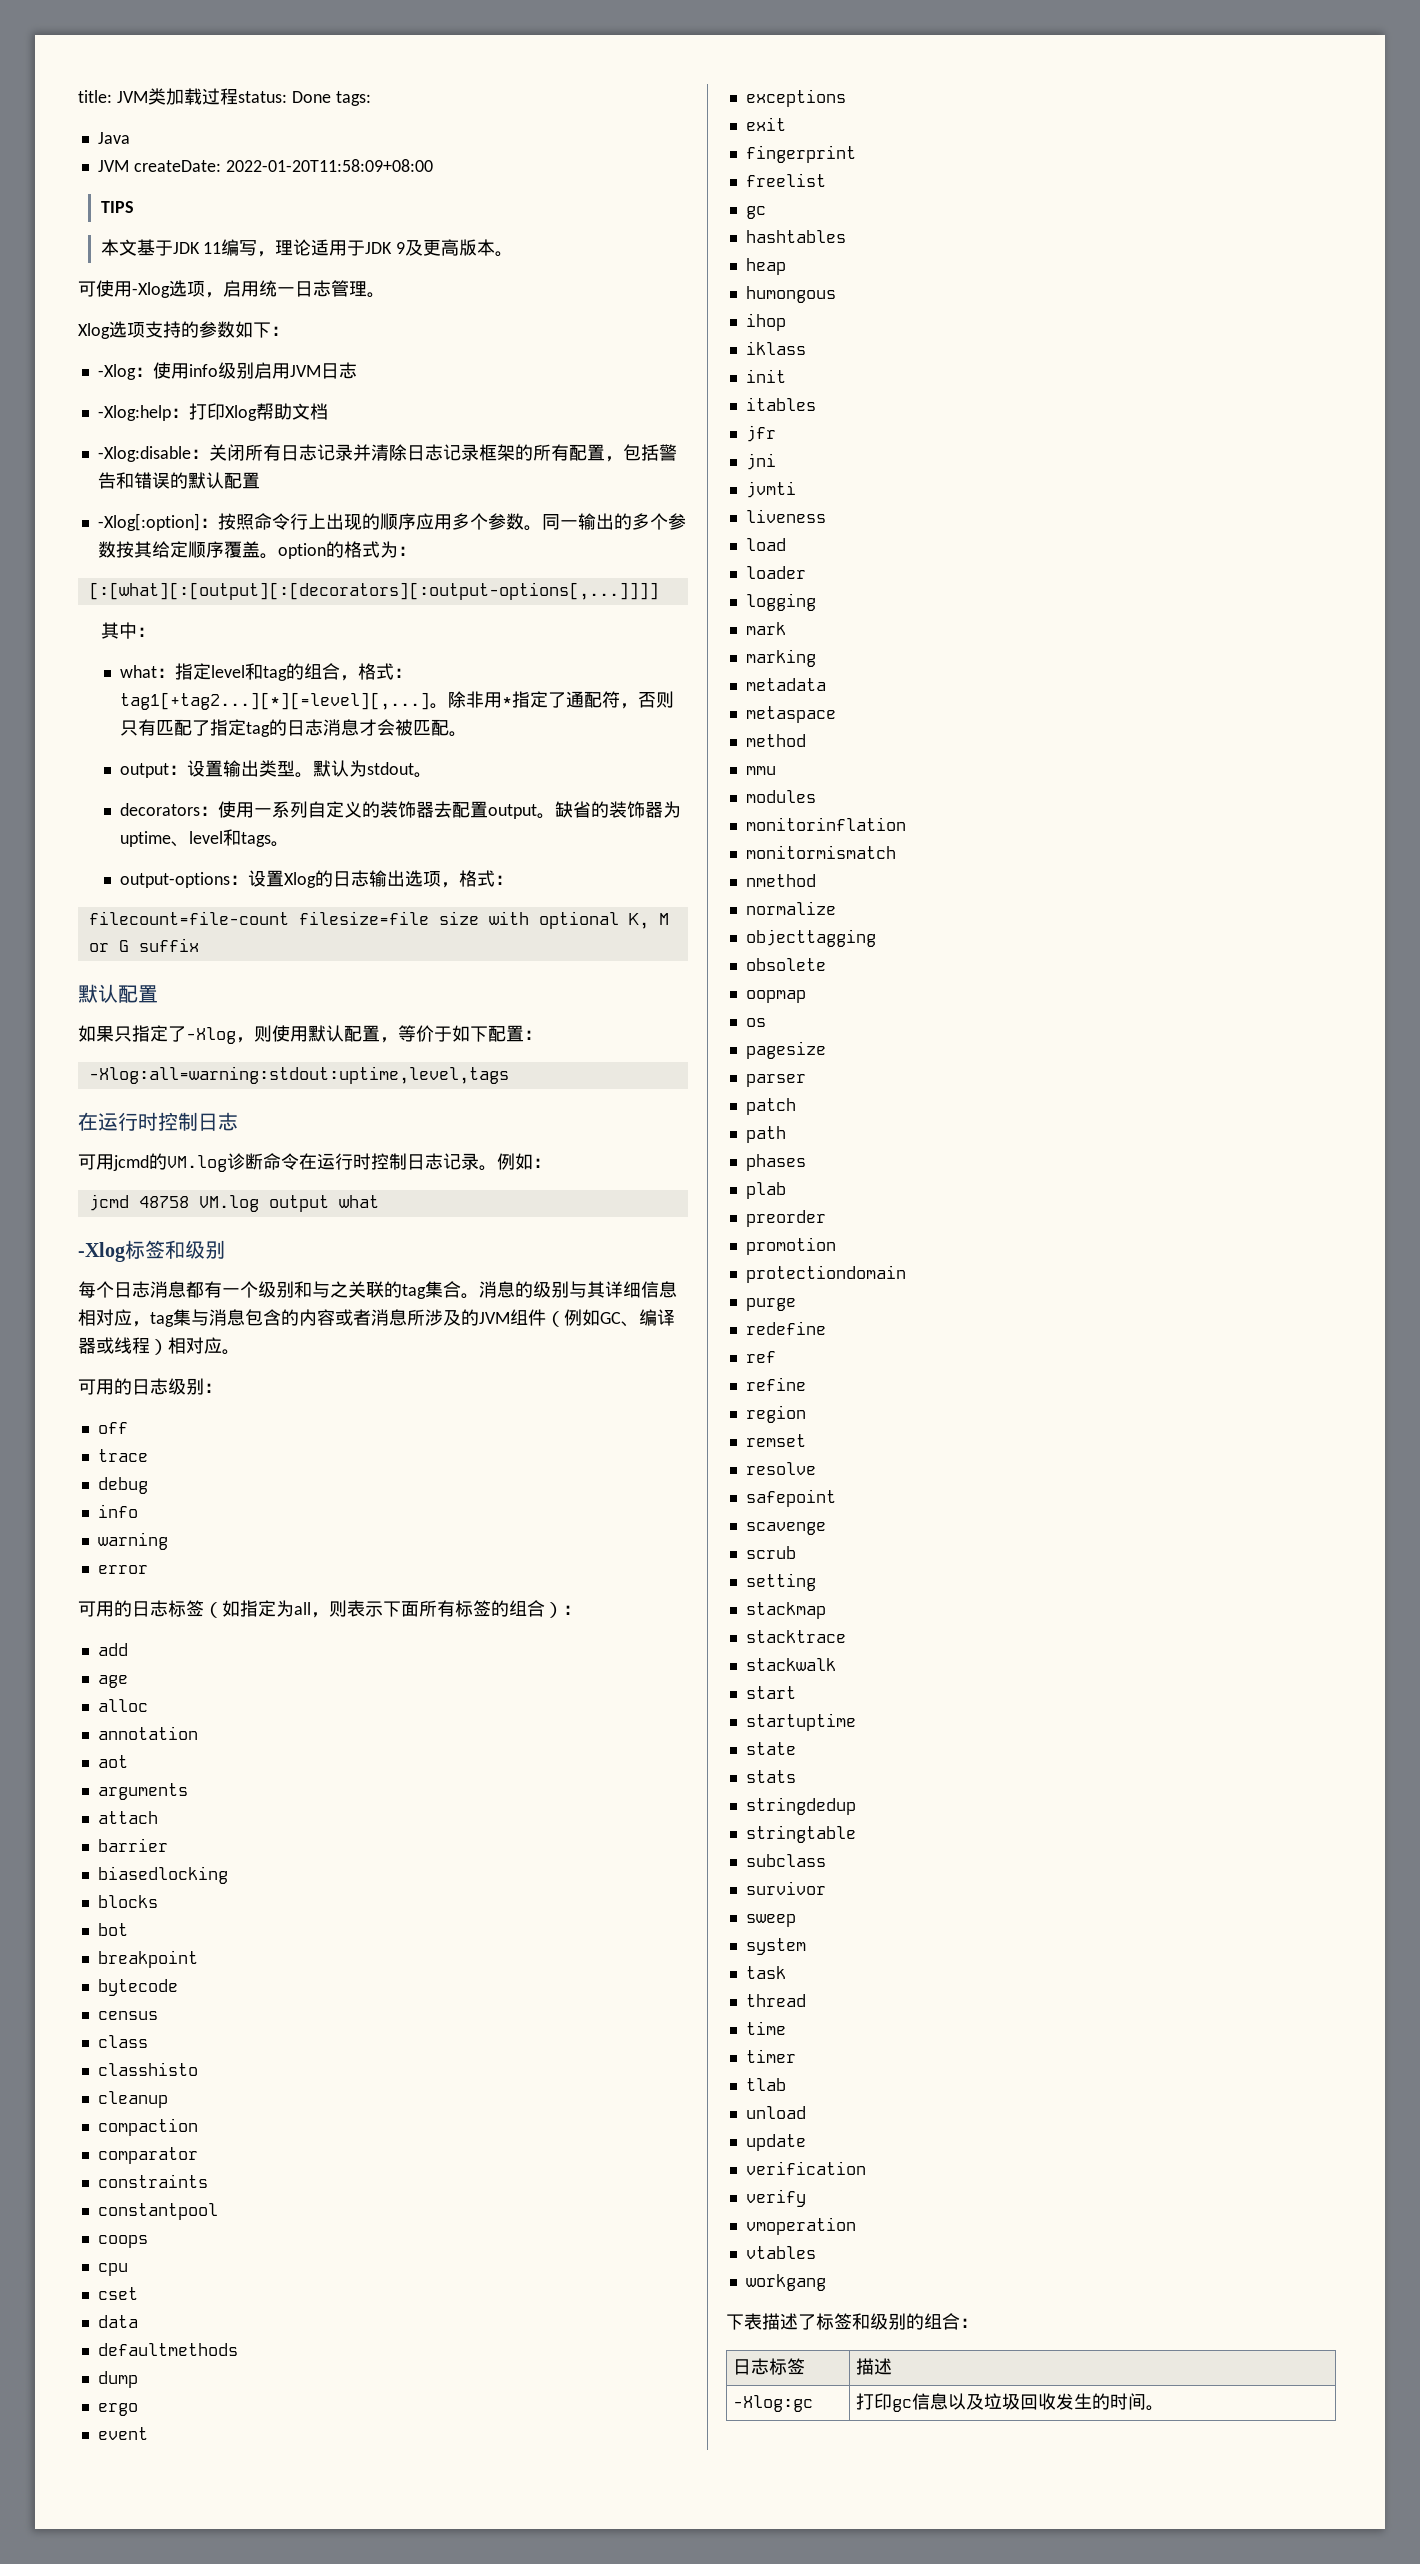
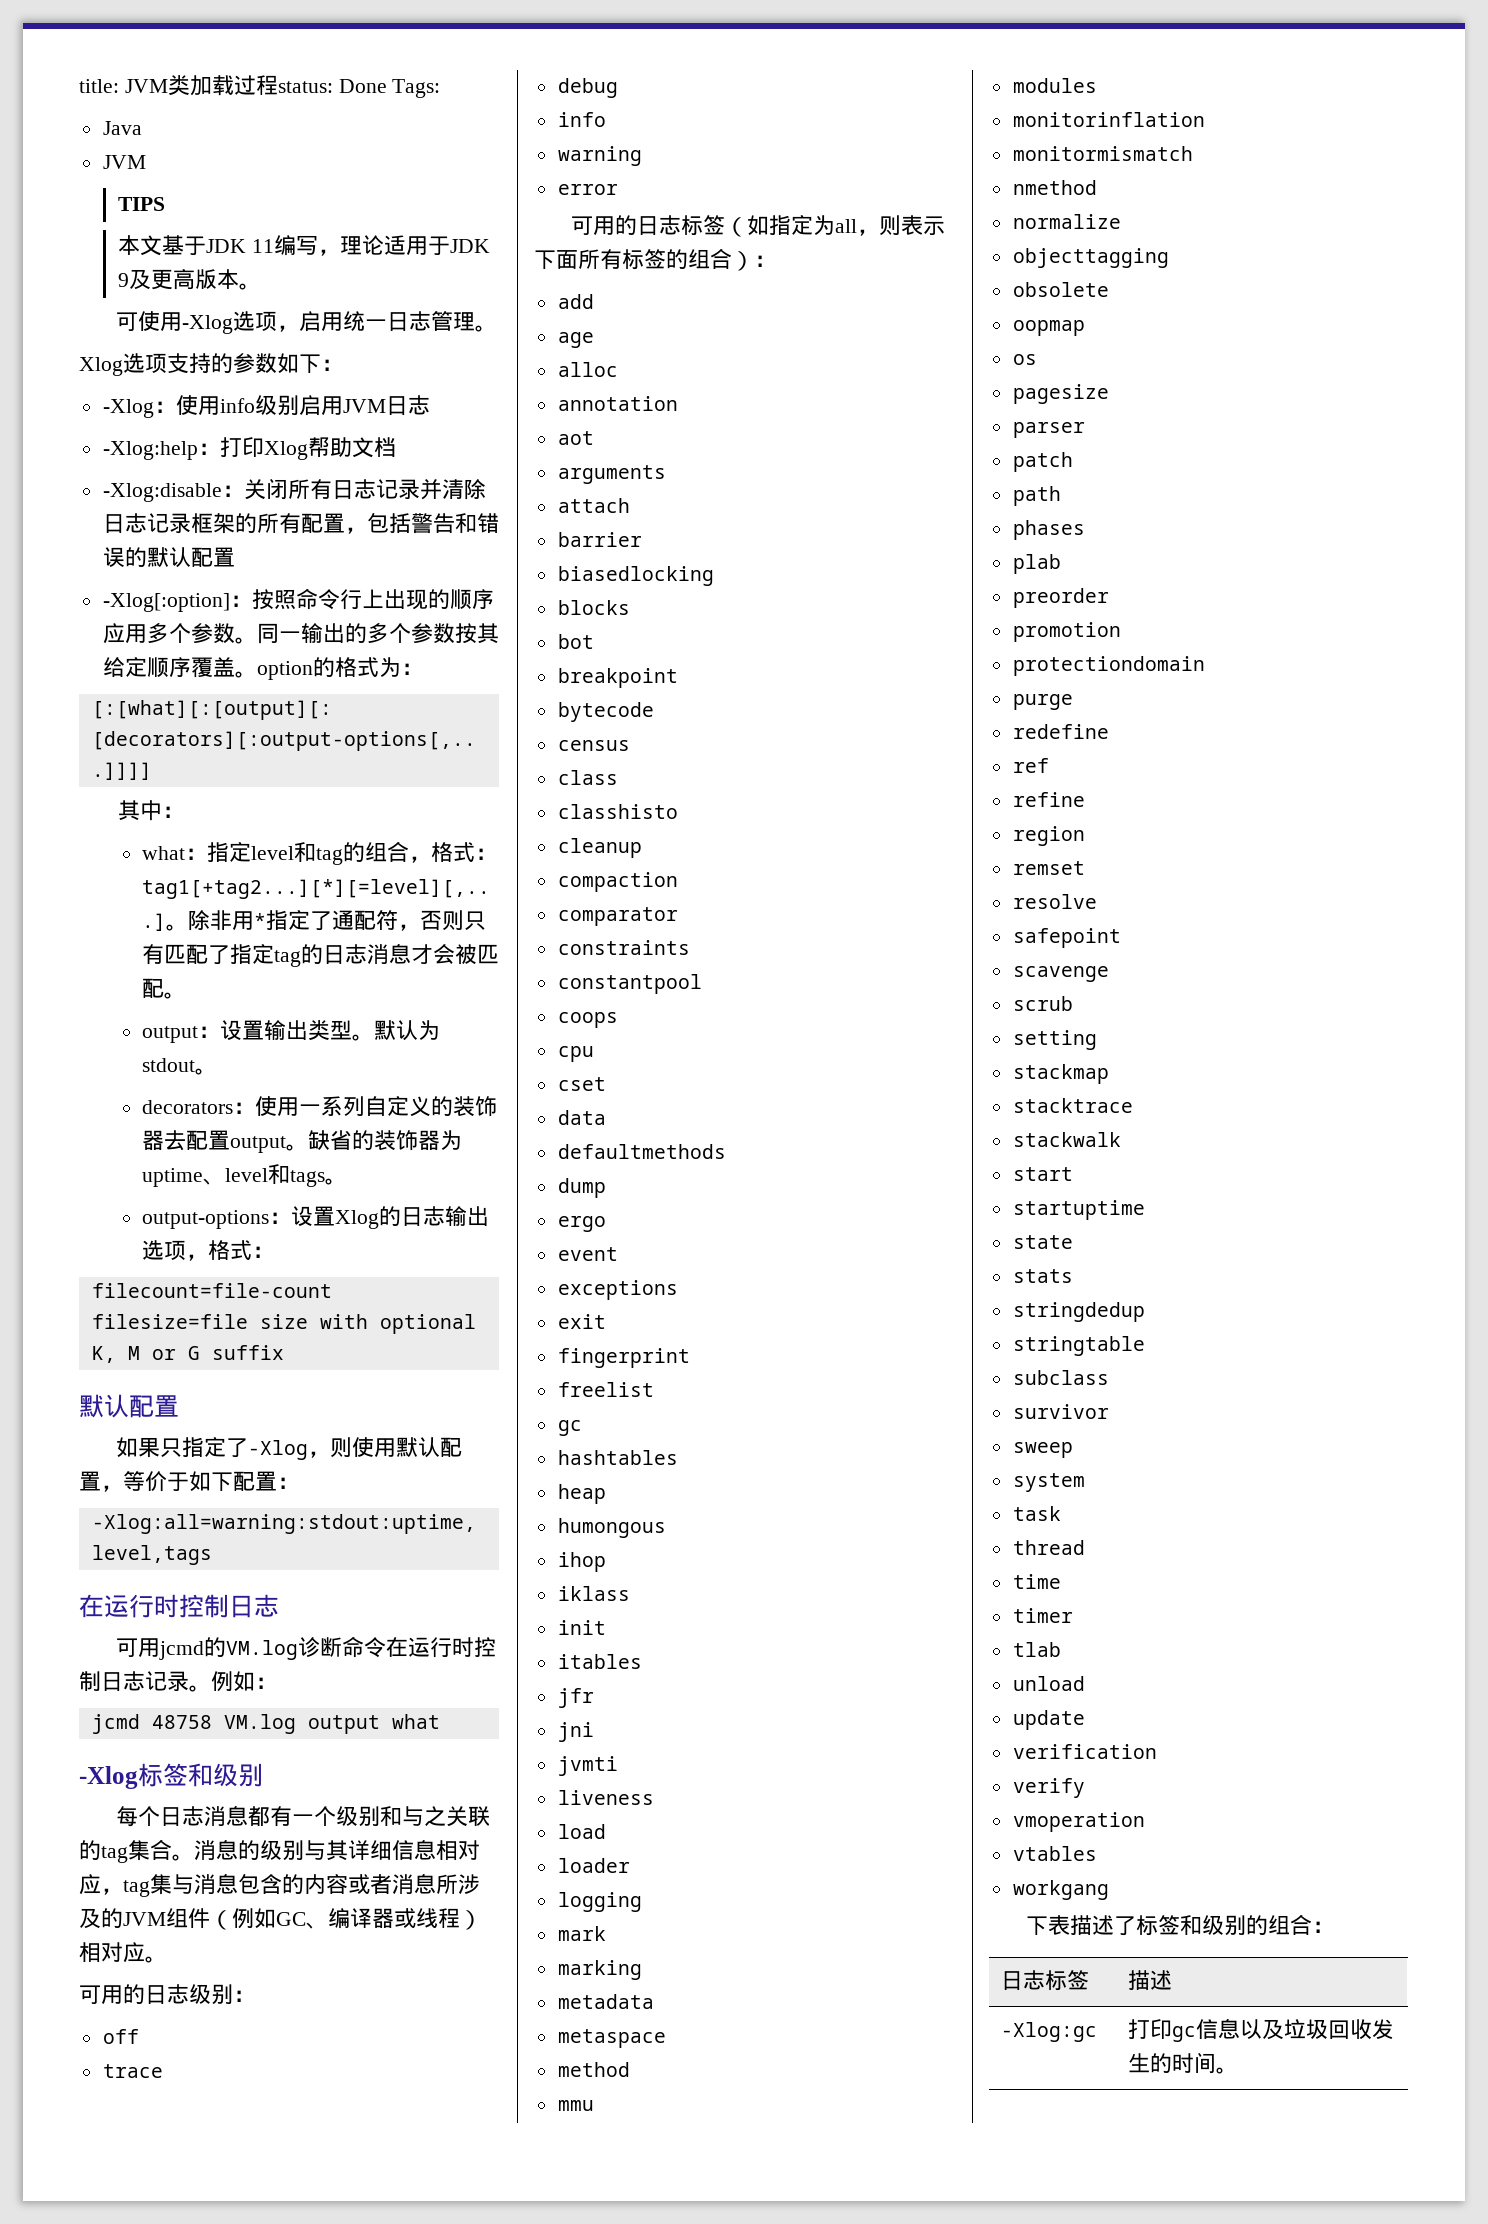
[335,91,371,106] tags: -> [392,79,441,98] Tags:
[133,159,433,172] createDate: 2022-01-20T11:58:09+08:00 -> (146, 162) none

